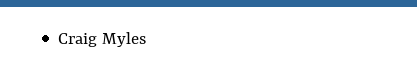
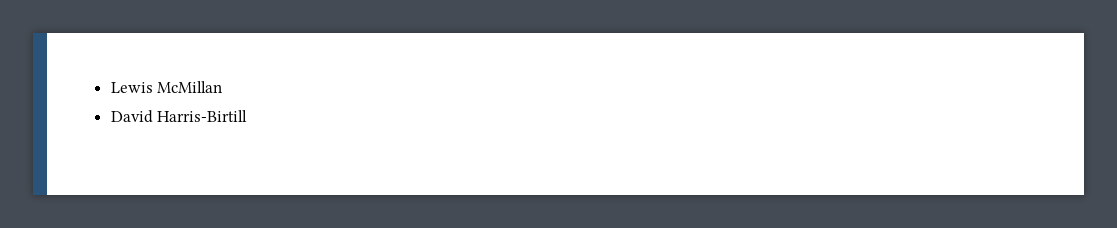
[58,32,147,47] Craig Myles -> [110,81,223,93] [110,110,248,123] Lewis McMillan // David Harris-Birtill

